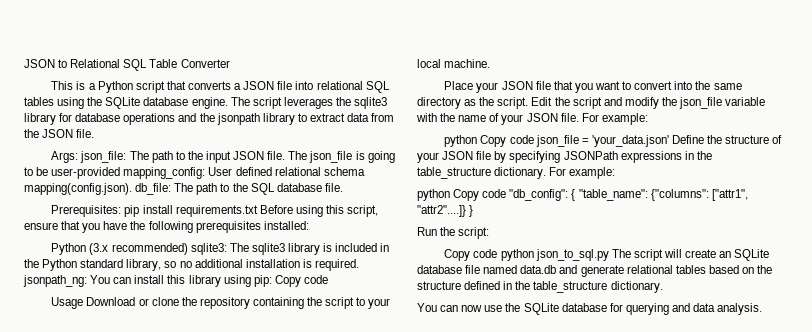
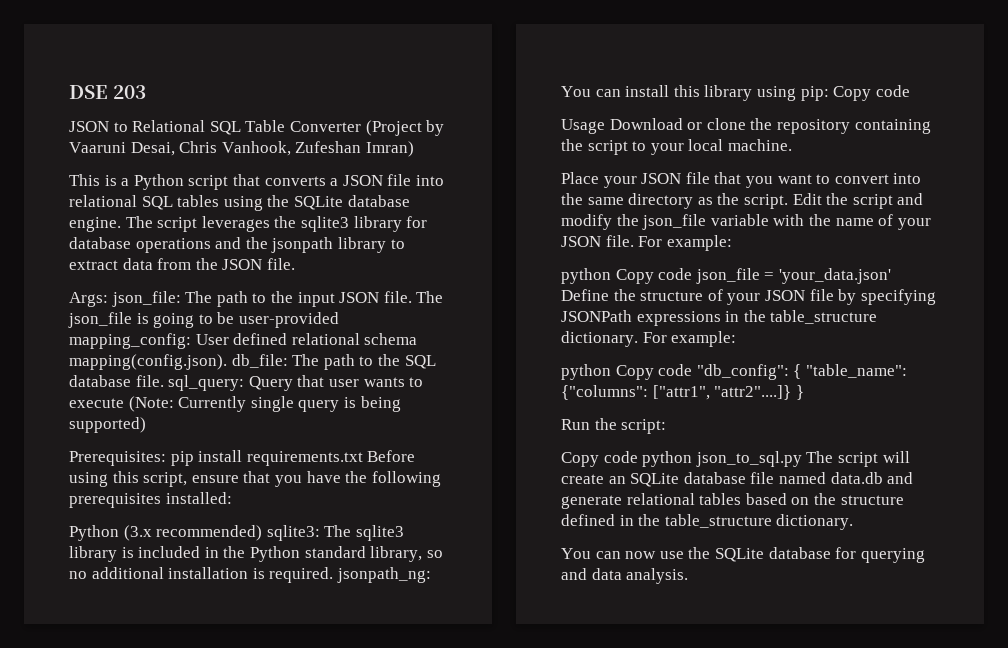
(24, 63) none -> [69,85,147,99] DSE 203 //
(230, 63) none -> [365,120,445,136] [69,141,414,157] (Project by Vaaruni Desai, Chris Vanhook, Zufeshan Imran)
(343, 187) none -> [168,375,424,391] [69,396,401,412] [69,417,146,433] sql_query: Query that user wants to execute (Note: Currently single query is being supported)

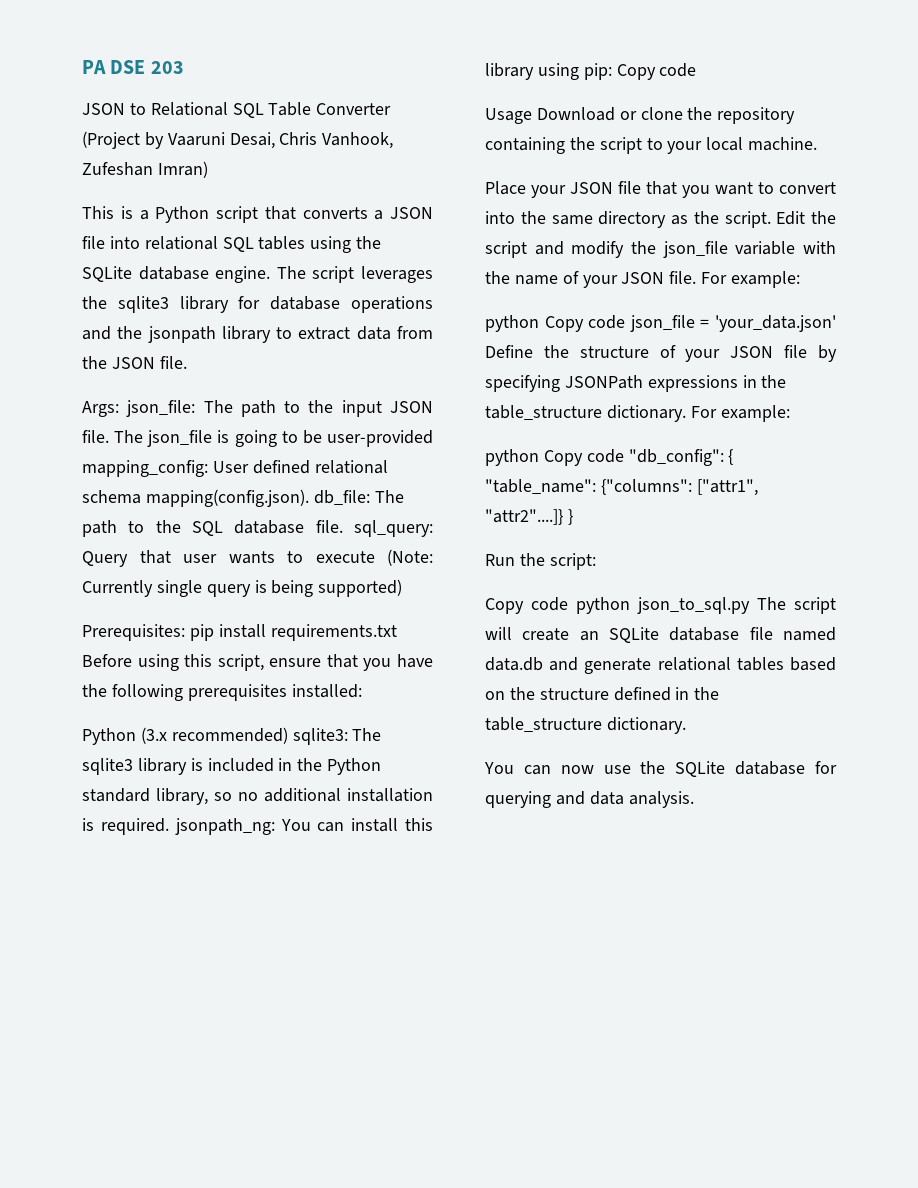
(69, 92) none -> [82,60,106,74] PA

